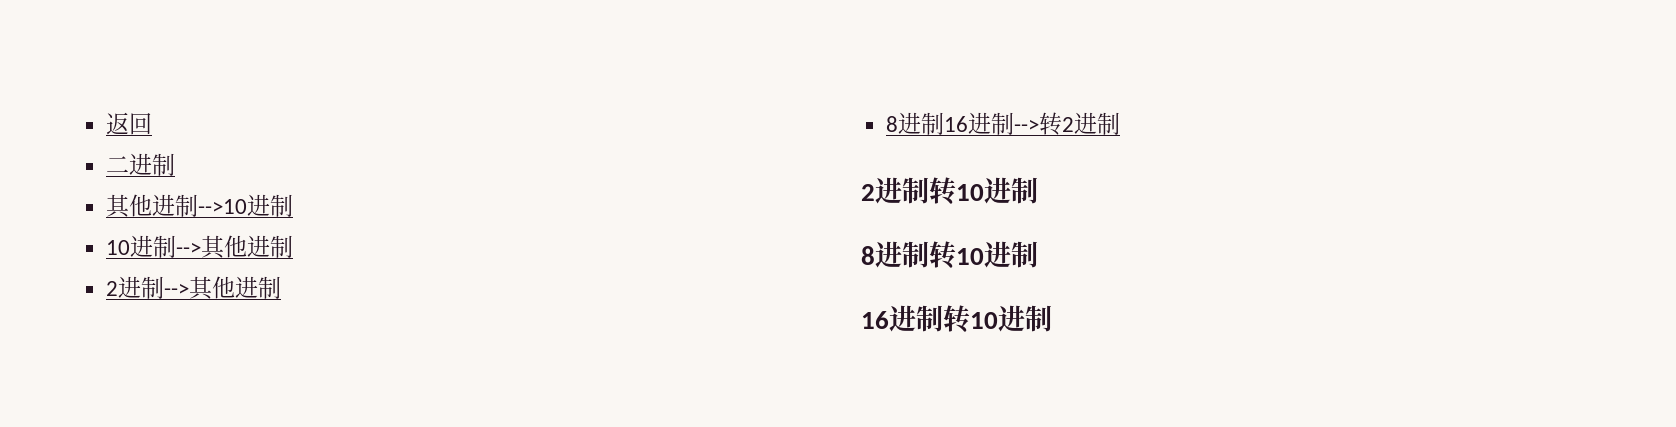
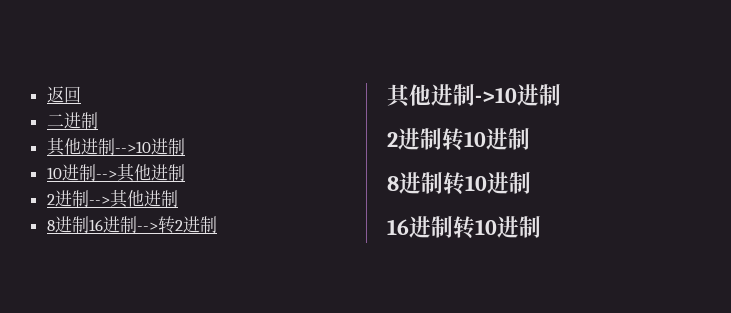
(1121, 123) none -> [387,84,561,108] // 其他进制->10进制

